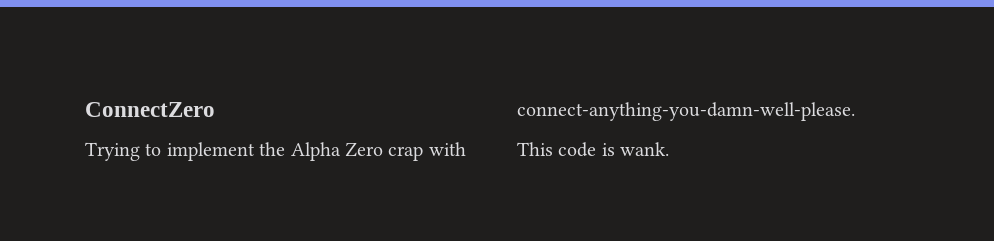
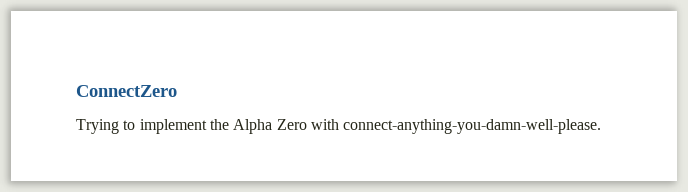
[388,146,424,161] crap -> (307, 124) none
[517,142,670,157] // This code is wank. -> (602, 126) none

